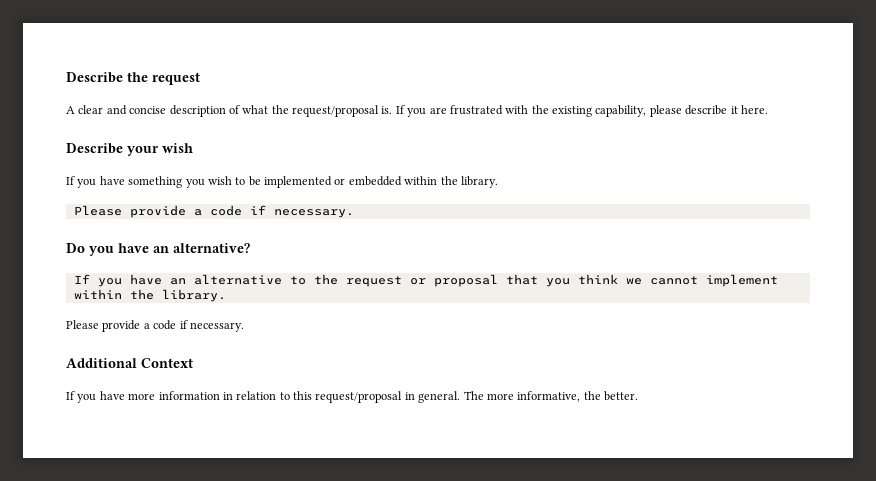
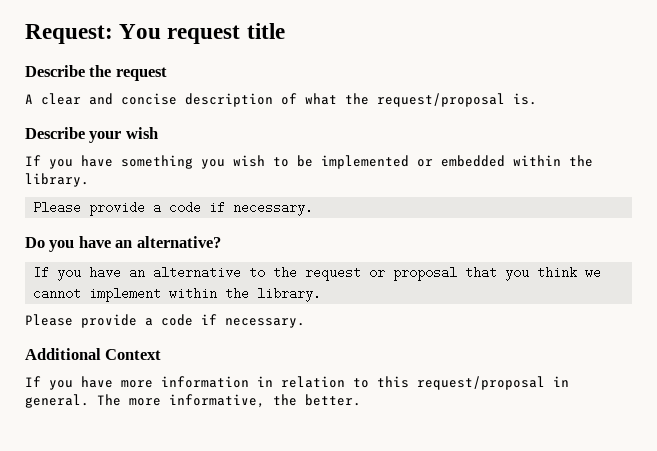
(66, 77) none -> [25,23,285,44] Request: You request title //
[395,105,768,117] If you are frustrated with the existing capability, please describe it here. -> (537, 99) none

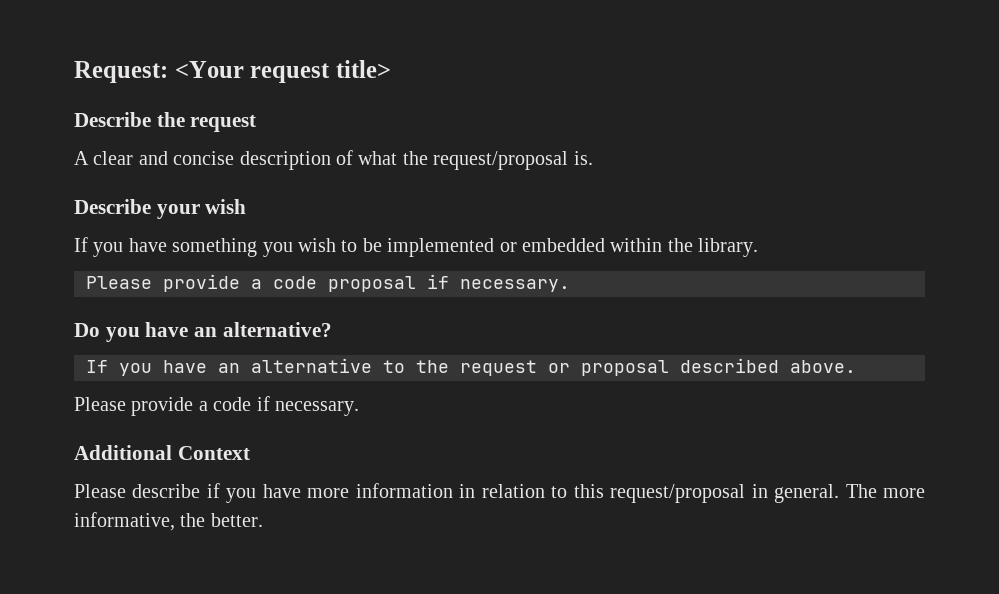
[119,23,285,44] You request title -> [174,60,391,83] <Your request title>
(202, 207) none -> [328,276,416,292] proposal
[465,266,602,281] [33,287,322,302] that you think we cannot implement within the library. -> [680,358,856,373] described above.
[25,376,41,387] If -> [74,483,220,498] Please describe if

